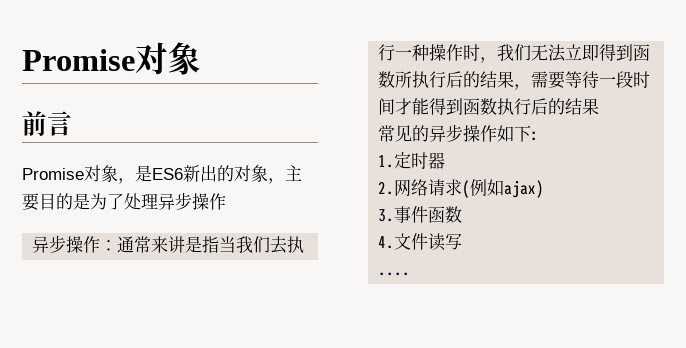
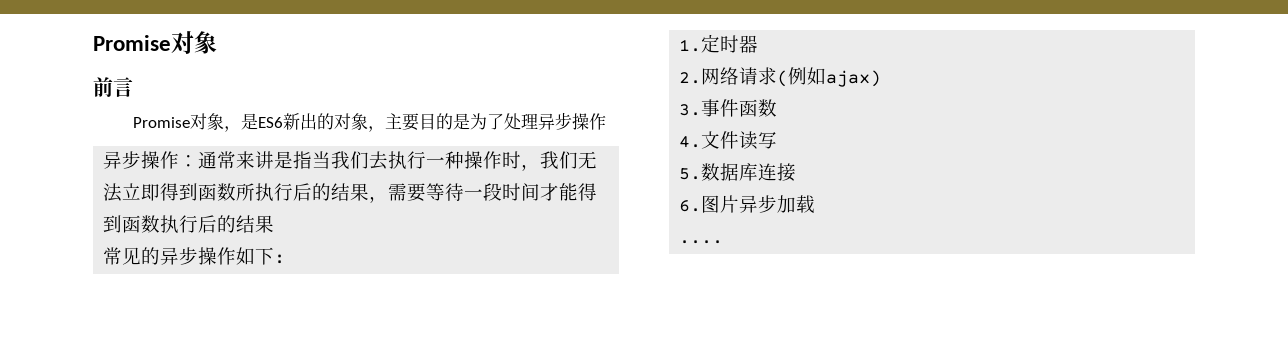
(463, 241) none -> [679,163,797,182] [679,195,816,213] // 5.数据库连接 // 6.图片异步加载

